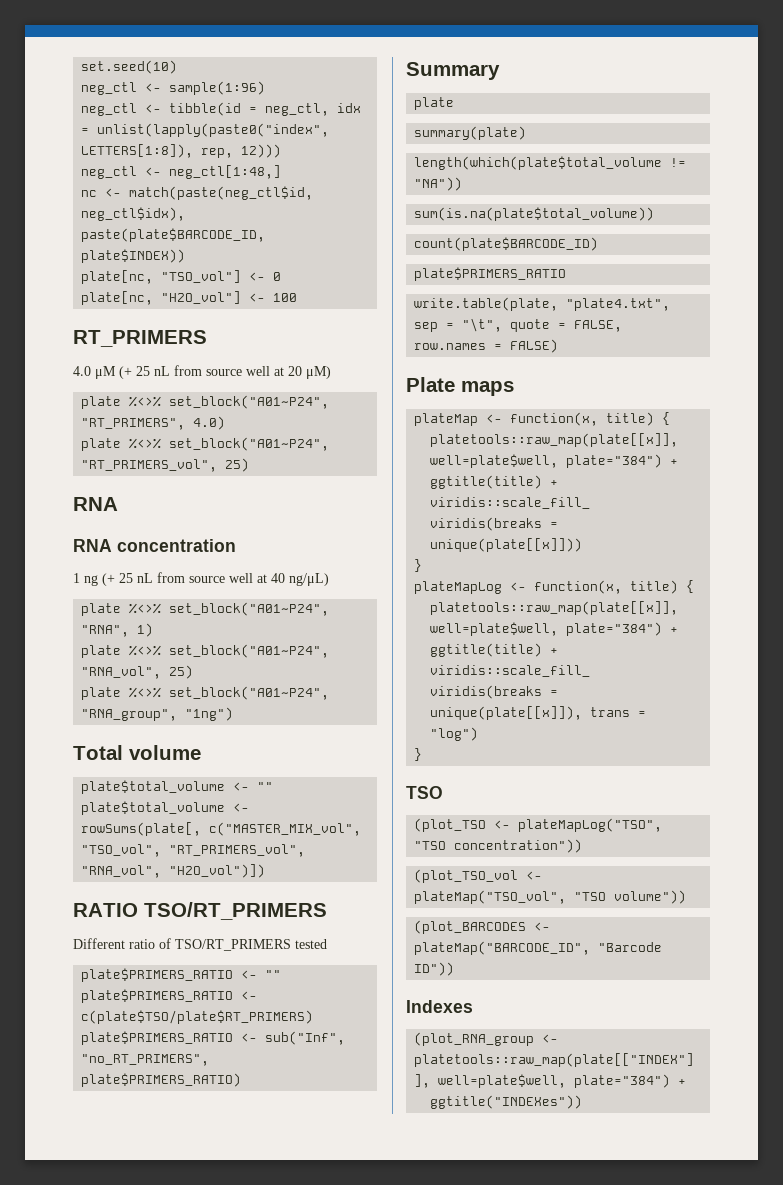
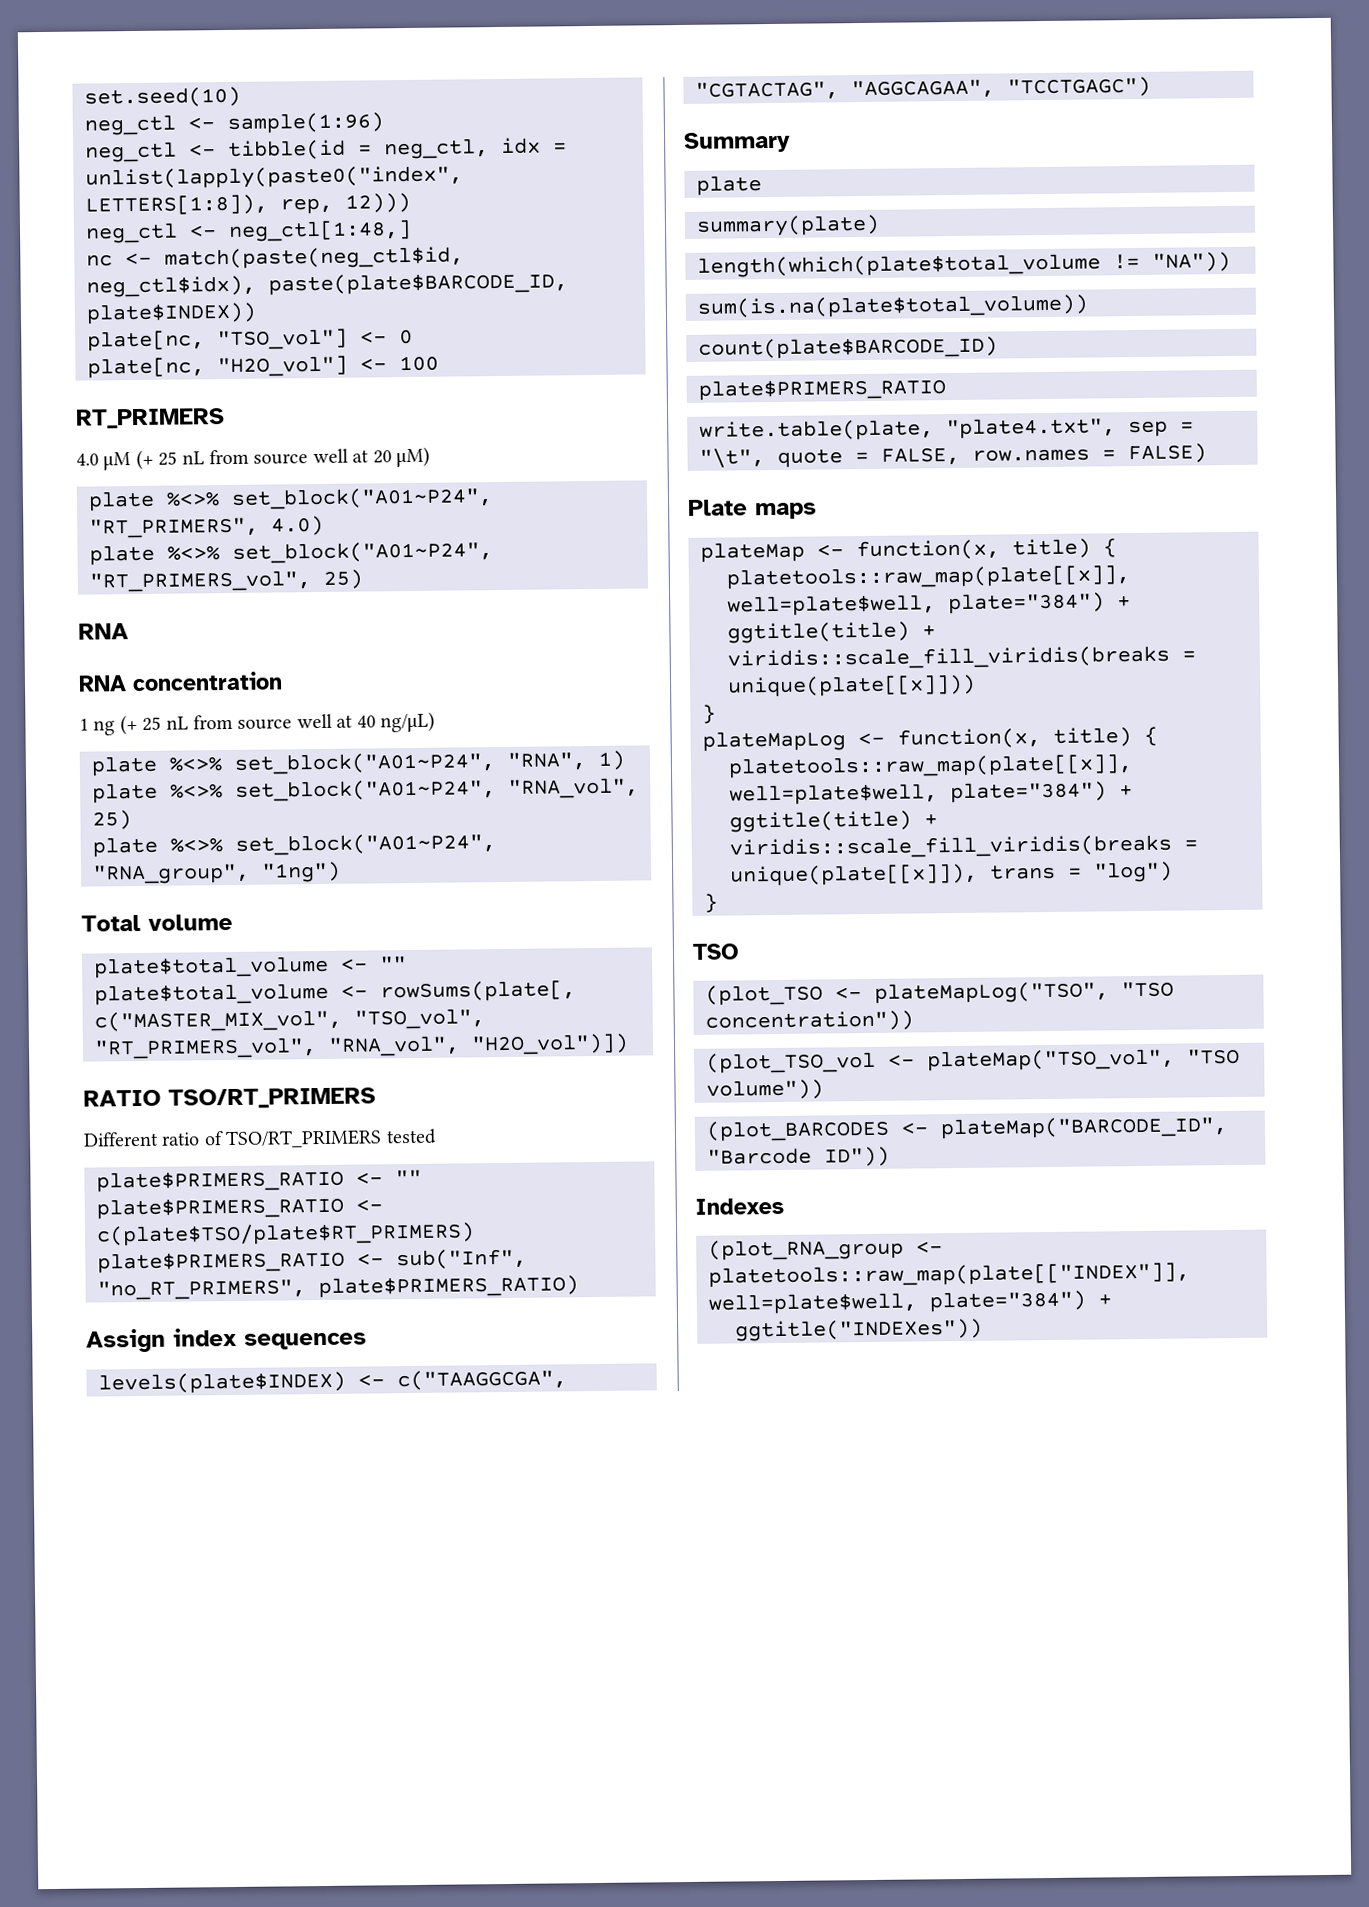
(242, 1080) none -> [86,1327,367,1353] [98,1369,567,1395] [695,76,1151,101] // Assign index sequences // levels(plate$INDEX) <- c("TAAGGCGA", "CGTACTAG", "AGGCAGAA", "TCCTGAGC")

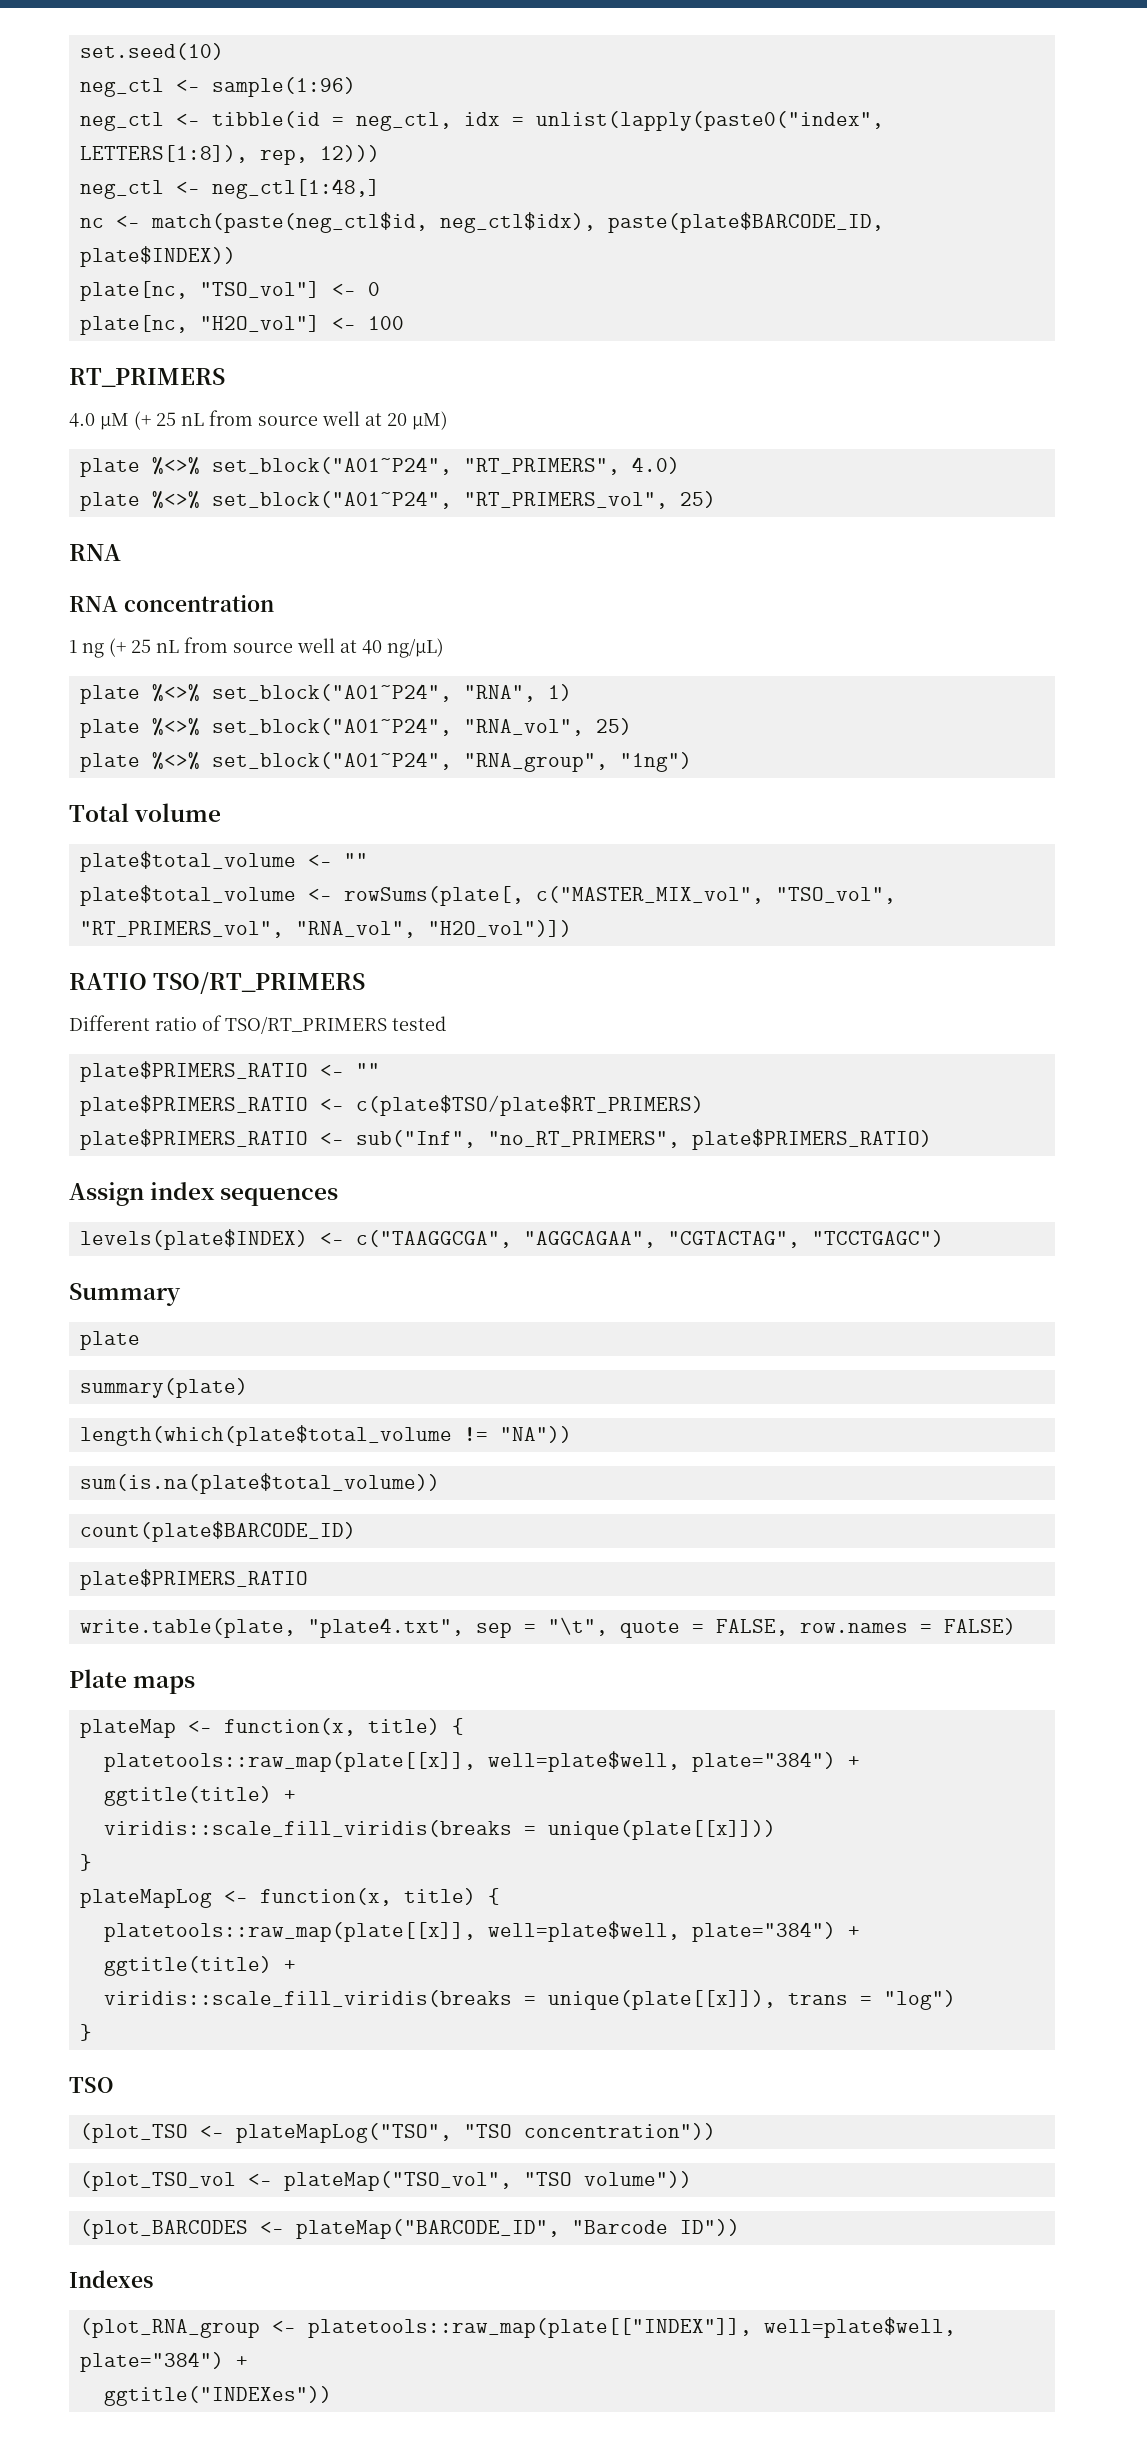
[695,79,995,101] "CGTACTAG", "AGGCAGAA", -> [523,1231,800,1248] "AGGCAGAA", "CGTACTAG",

